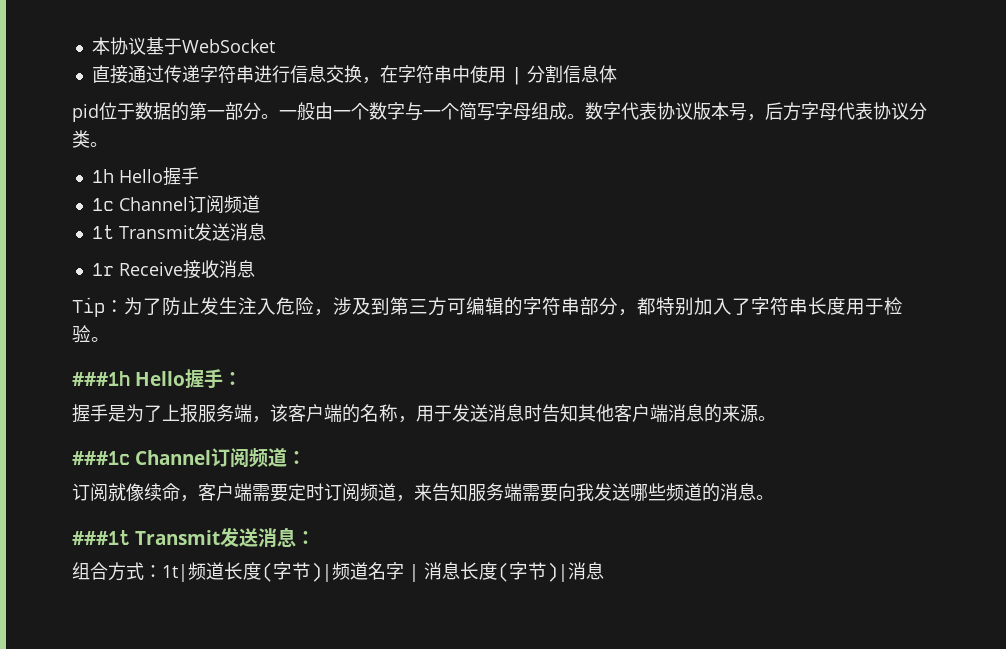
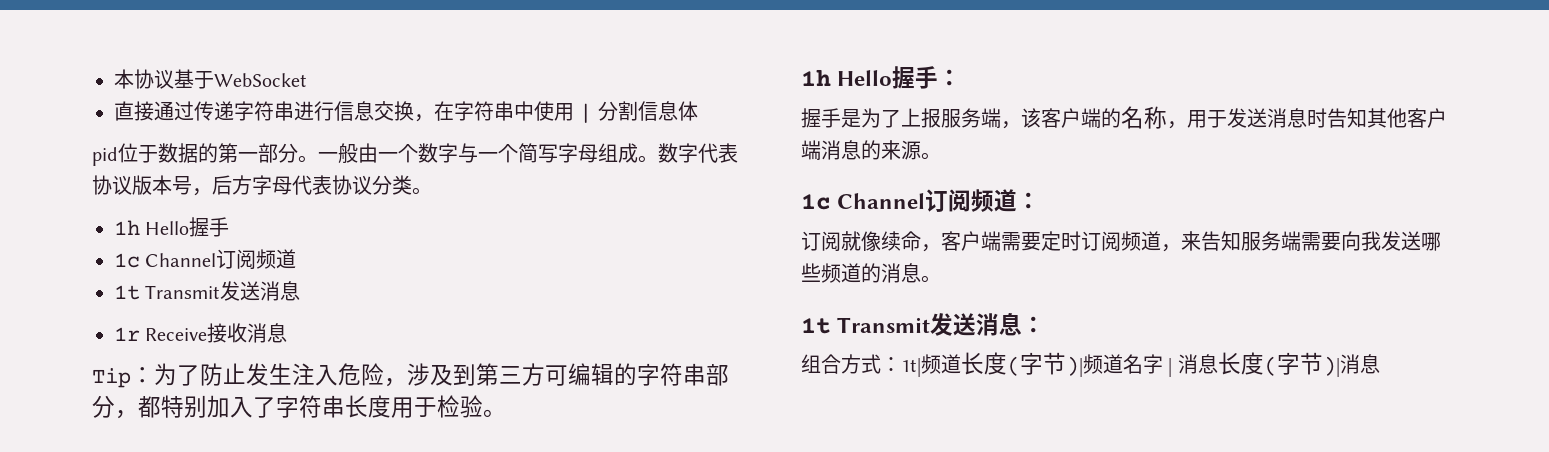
[72,371,130,386] ###1h -> [801,69,831,86] 1h
[72,451,130,465] ###1c -> [801,194,831,210] 1c
[72,530,130,545] ###1t -> [801,318,831,334] 1t

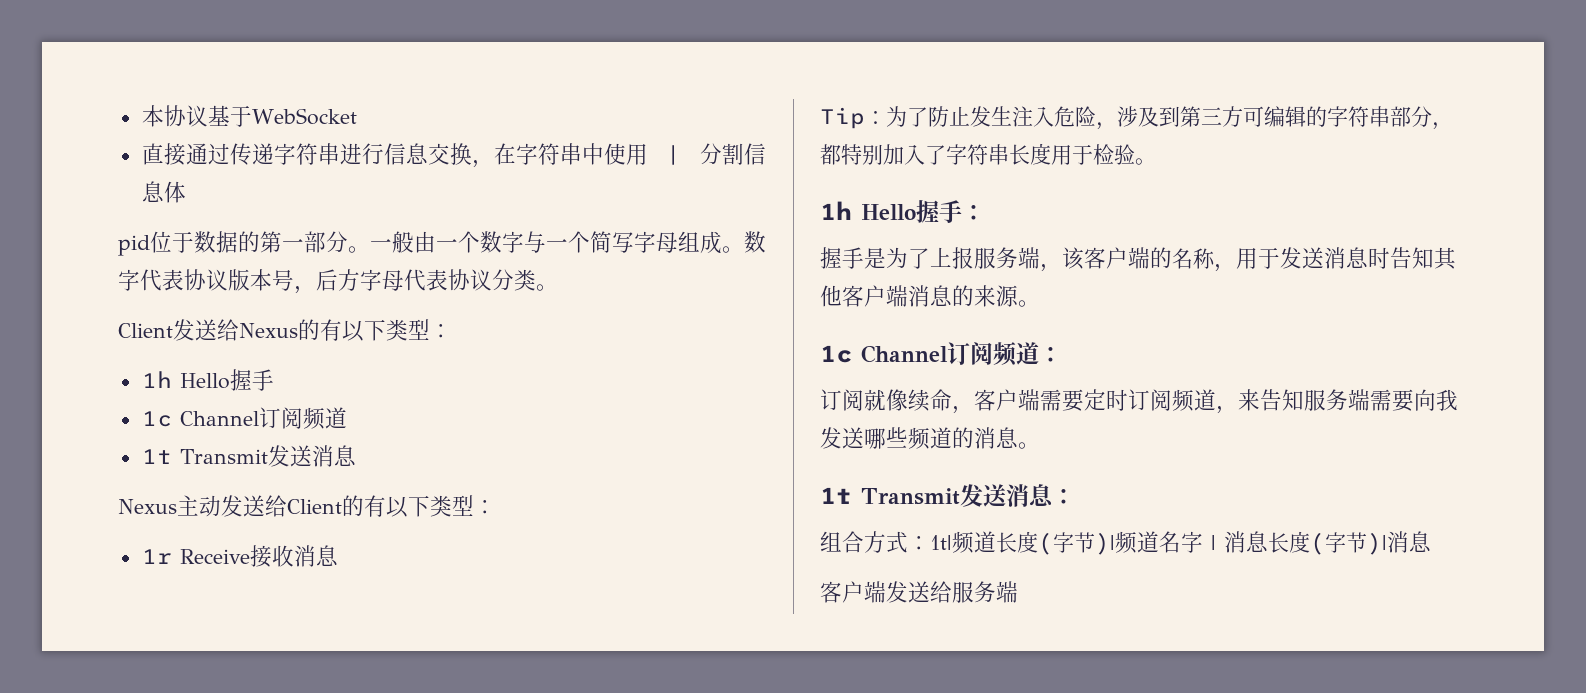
(432, 191) none -> [118,319,452,342] // Client发送给Nexus的有以下类型：
(301, 291) none -> [118,495,496,518] // Nexus主动发送给Client的有以下类型：
(1380, 364) none -> [820,581,1018,603] // 客户端发送给服务端

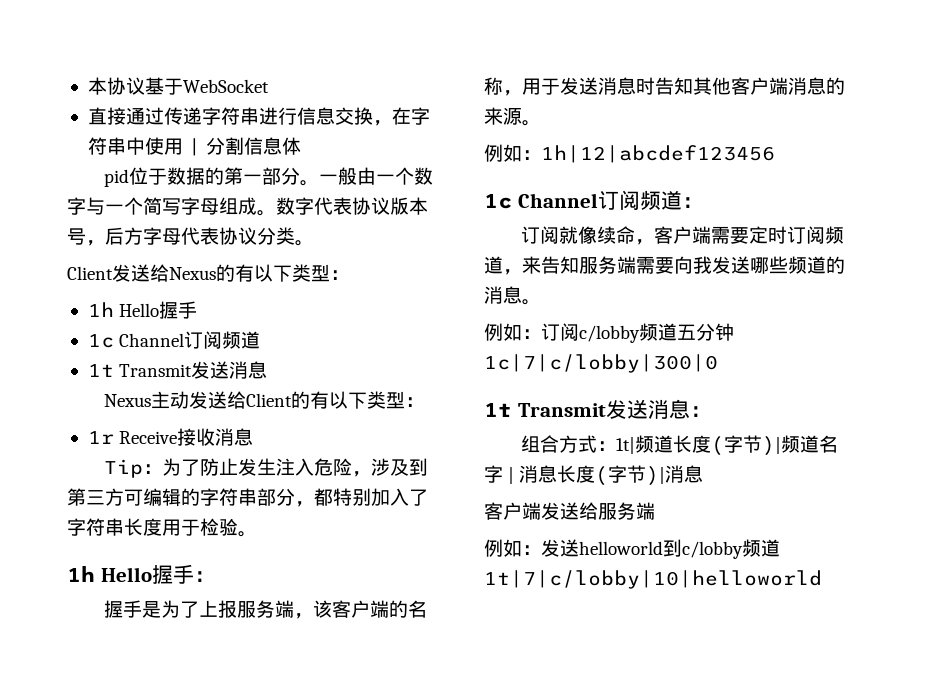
(1040, 303) none -> [484,144,775,163] // 例如：1h|12|abcdef123456
(1040, 445) none -> [484,323,734,343] [484,354,718,373] // 例如：订阅c/lobby频道五分钟1c|7|c/lobby|300|0
(1018, 592) none -> [484,539,780,559] [484,570,822,589] // 例如：发送helloworld到c/lobby频道1t|7|c/lobby|10|helloworld

